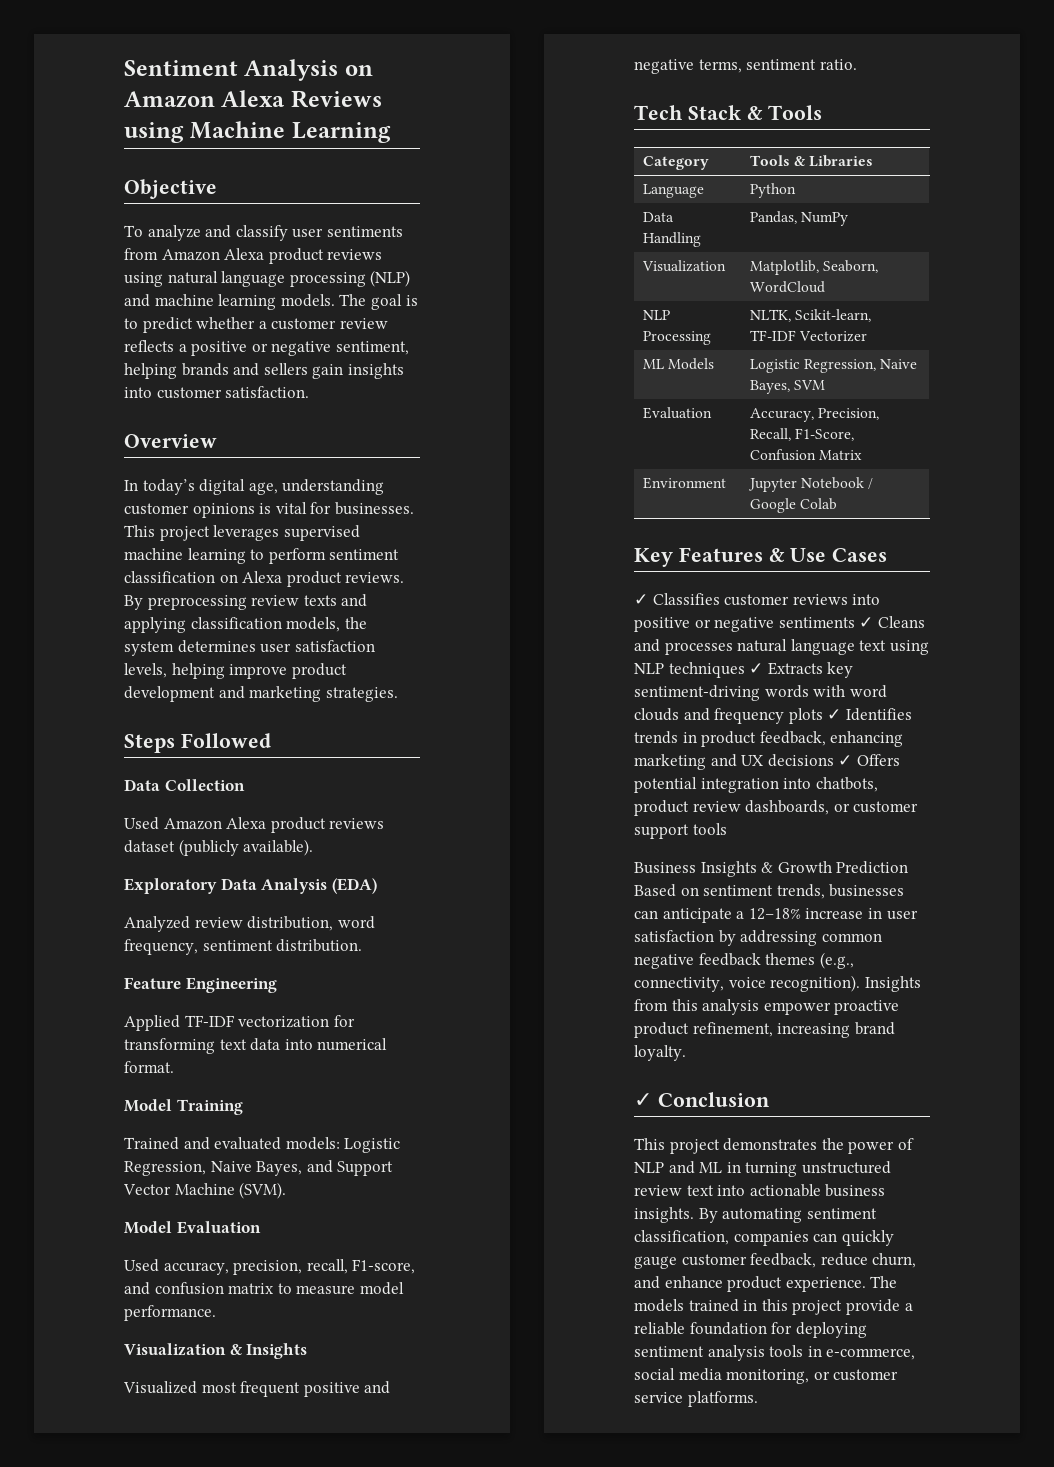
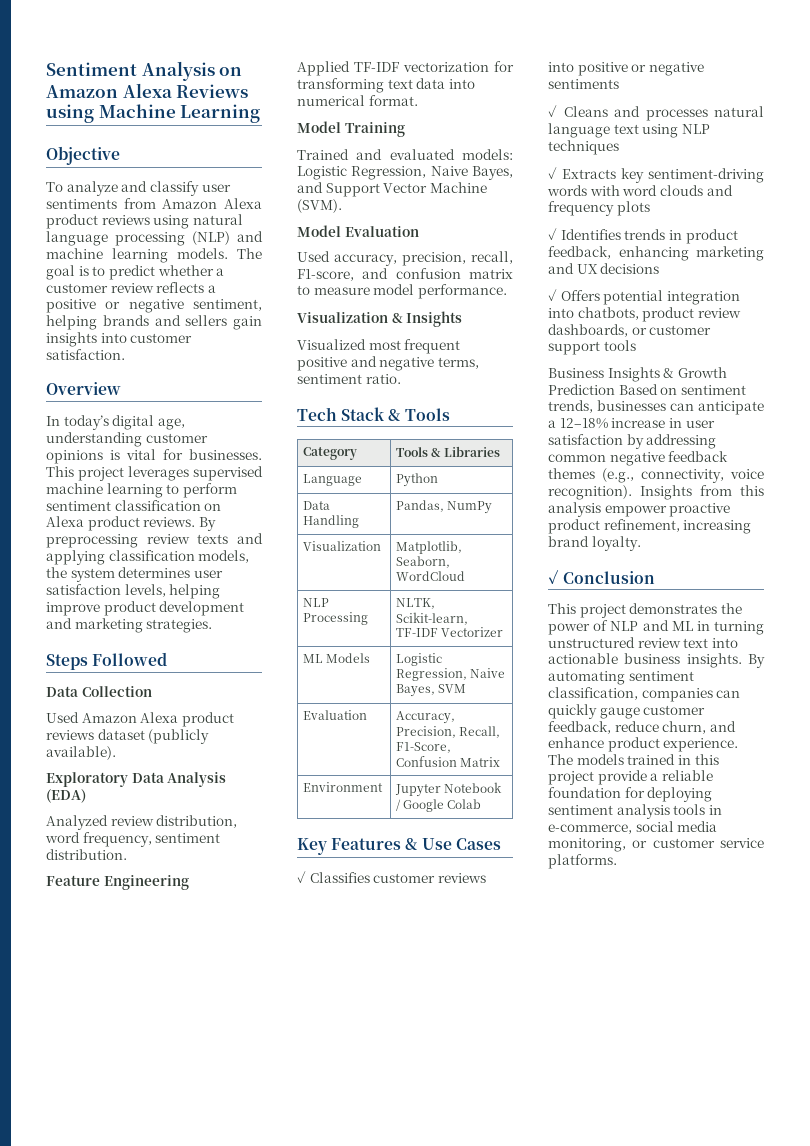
(855, 622) none -> (619, 84) //
(745, 670) none -> (619, 147) //
(823, 716) none -> (650, 208) //
(834, 760) none -> (660, 268) //

